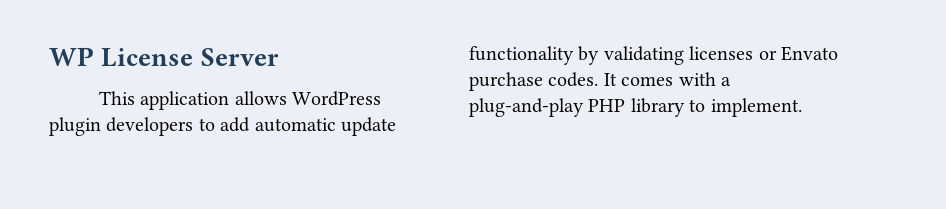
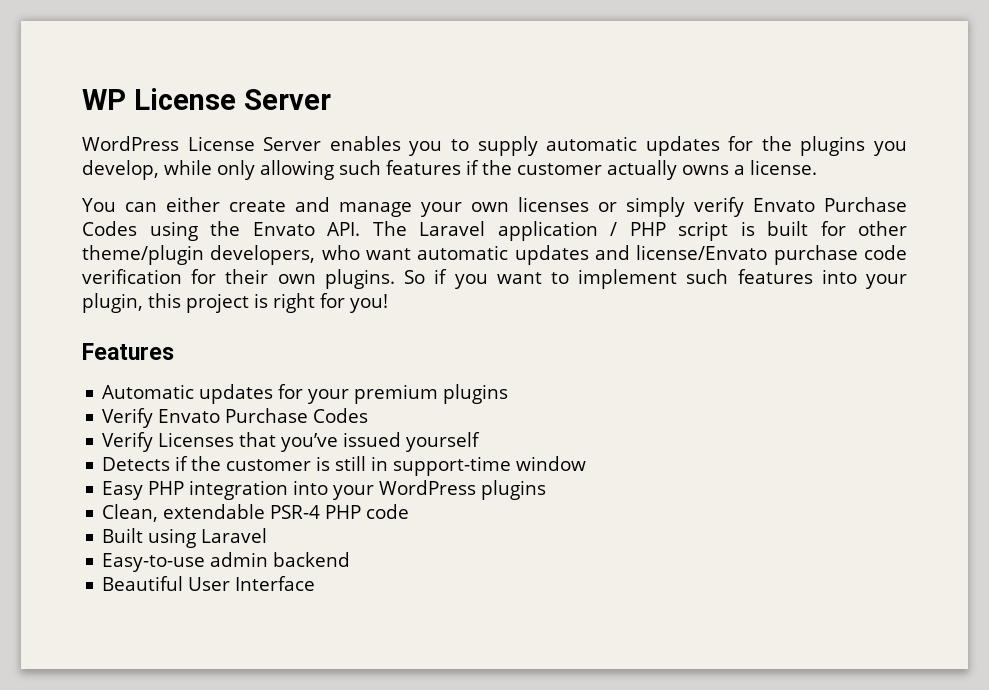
[98,91,382,110] [49,117,396,136] [469,46,838,65] [469,72,731,91] [469,98,802,117] This application allows WordPress plugin developers to add automatic update functionality by validating licenses or Envato purchase codes. It comes with a plug-and-play PHP library to implement. -> [82,136,908,156] [82,160,817,180] [82,197,907,217] [82,221,907,241] [82,245,908,265] [82,269,907,289] [82,293,388,313] [82,343,174,360] [102,384,509,404] [102,408,369,428] [102,432,481,452] [102,456,587,476] [102,480,547,500] [102,504,410,522] [102,528,268,548] [102,552,351,572] [102,576,316,591] WordPress License Server enables you to supply automatic updates for the plugins you develop, while only allowing such features if the customer actually owns a license. // You can either create and manage your own licenses or simply verify Envato Purchase Codes using the Envato API. The Laravel application / PHP script is built for other theme/plugin developers, who want automatic updates and license/Envato purchase code verification for their own plugins. So if you want to implement such features into your plugin, this project is right for you! // Features // Automatic updates for your premium plugins // Verify Envato Purchase Codes // Verify Licenses that you’ve issued yourself // Detects if the customer is still in support-time window // Easy PHP integration into your WordPress plugins // Clean, extendable PSR-4 PHP code // Built using Laravel // Easy-to-use admin backend // Beautiful User Interface

